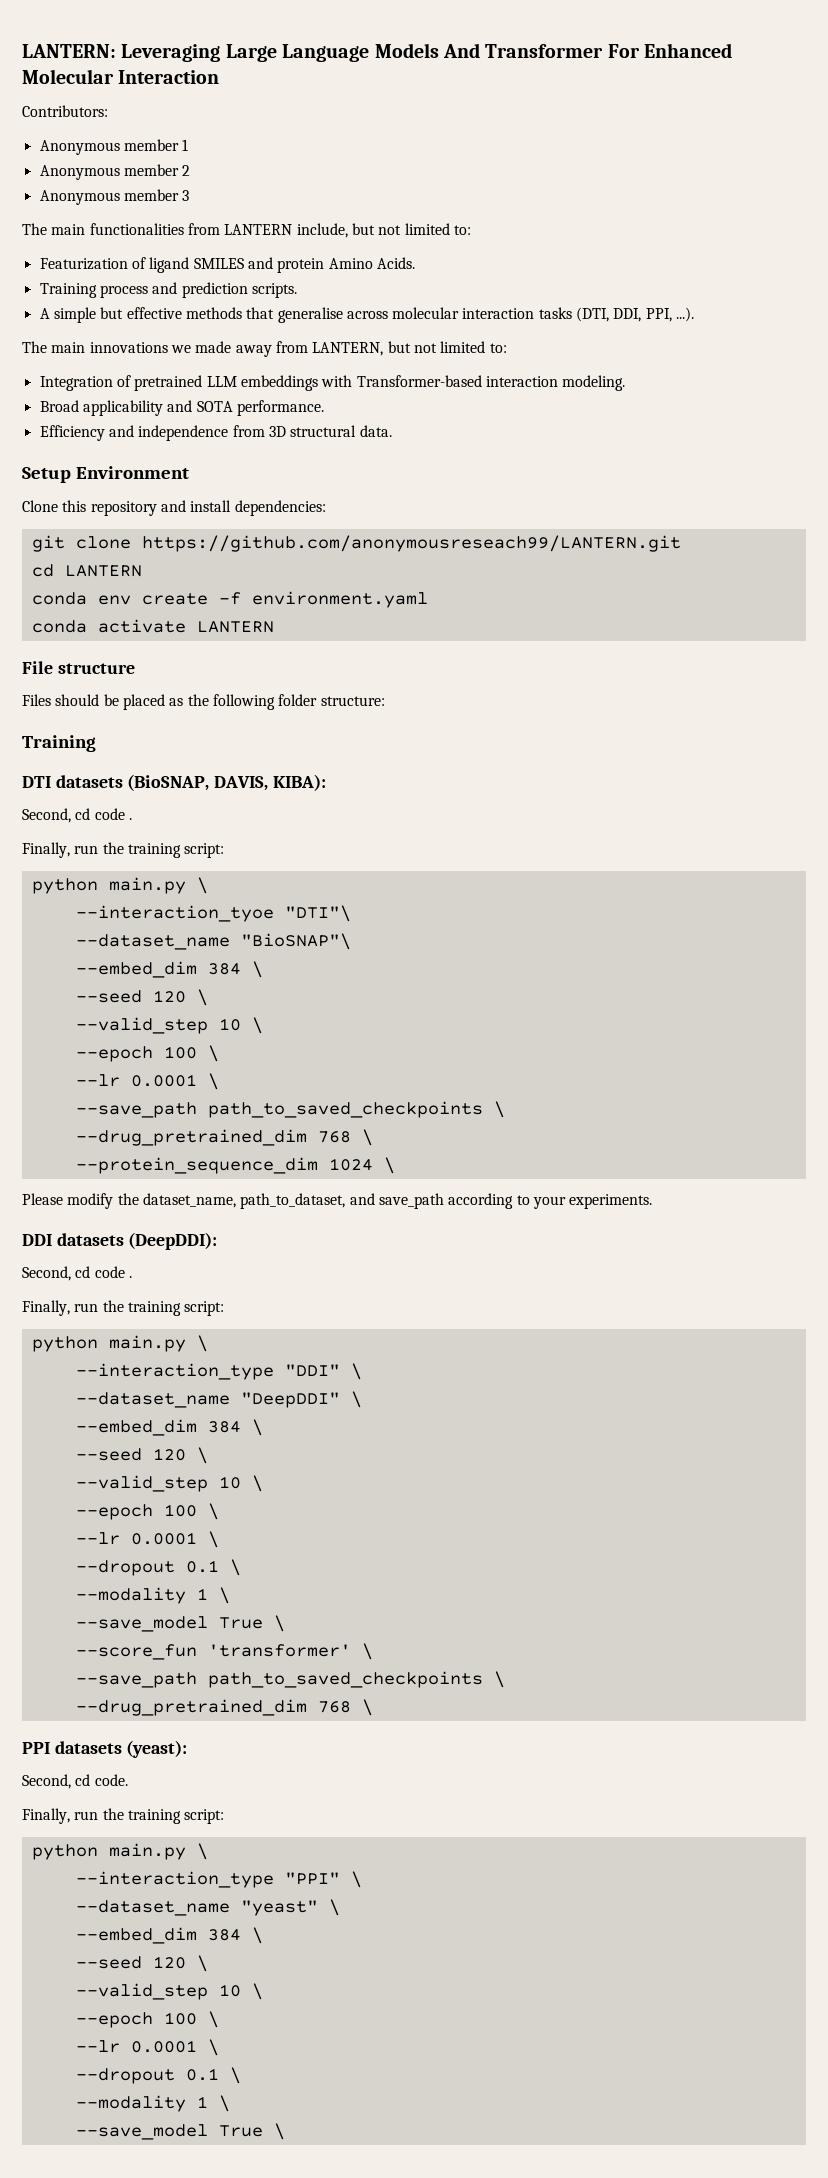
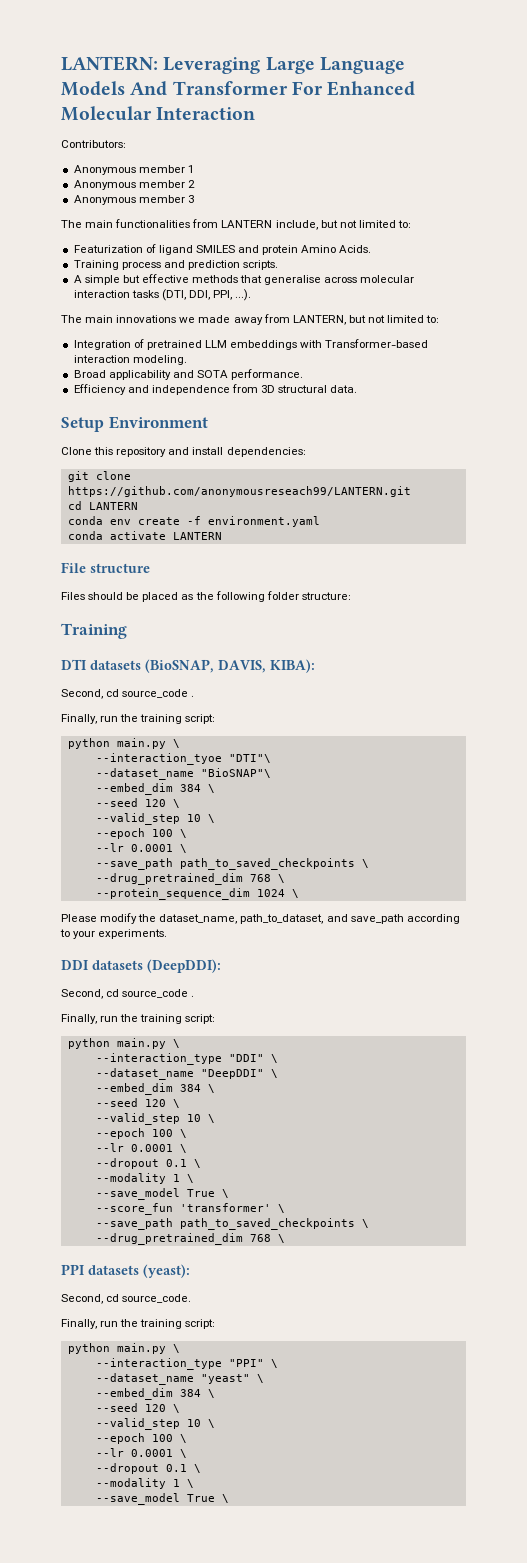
[94,808,125,820] code -> [122,689,189,698] source_code
[94,1266,125,1278] code -> [122,989,189,998] source_code
[94,1774,128,1786] code. -> [122,1294,192,1303] source_code.

